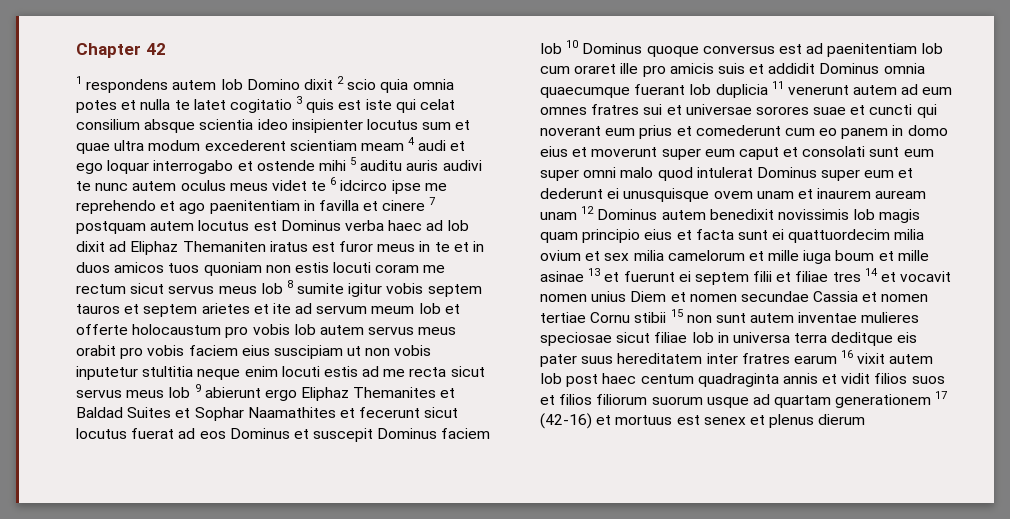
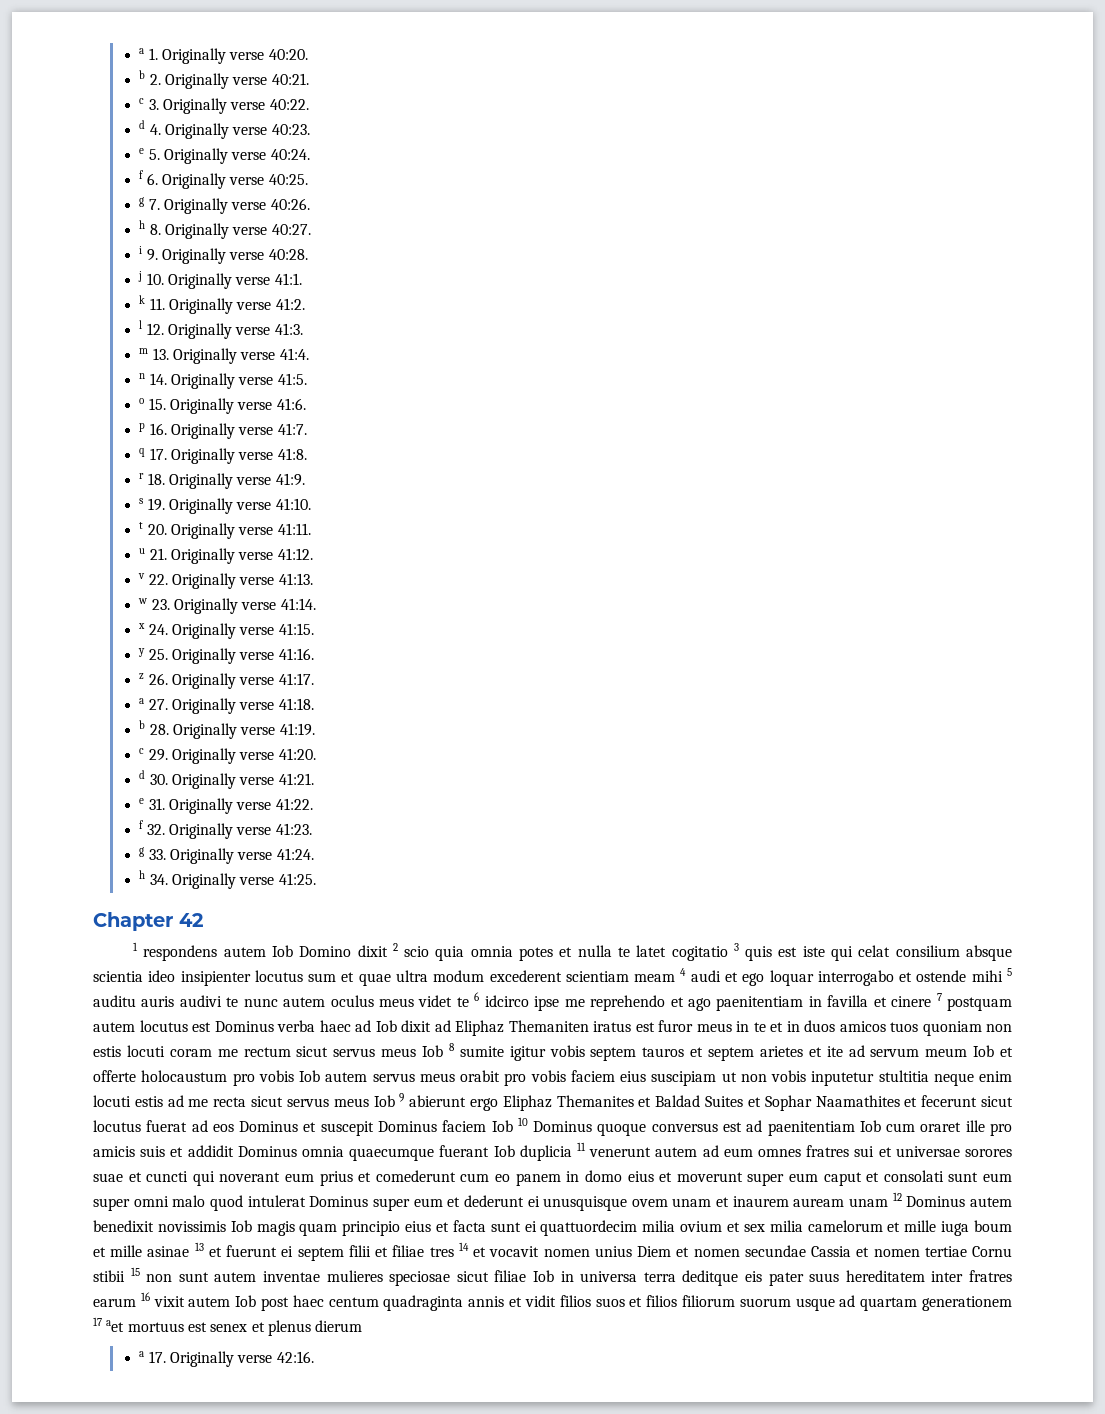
(76, 50) none -> [139,48,308,64] [139,70,309,89] [139,98,309,114] [139,120,310,139] [139,148,310,164] [139,170,308,189] [139,197,310,214] [139,220,311,239] [139,246,308,264] [138,271,302,289] [139,295,305,314] [139,320,303,339] [139,348,309,364] [139,373,307,389] [139,398,306,414] [139,422,307,439] [139,448,307,464] [139,473,305,489] [139,498,311,514] [139,522,311,539] [139,548,313,564] [138,573,313,589] [138,598,316,614] [138,623,314,639] [138,648,314,664] [139,673,314,689] [139,698,314,714] [139,720,315,739] [139,748,316,764] [139,770,314,789] [139,798,313,814] [139,820,312,839] [139,847,314,864] [139,870,316,889] a 1. Originally verse 40:20. // b 2. Originally verse 40:21. // c 3. Originally verse 40:22. // d 4. Originally verse 40:23. // e 5. Originally verse 40:24. // f 6. Originally verse 40:25. // g 7. Originally verse 40:26. // h 8. Originally verse 40:27. // i 9. Originally verse 40:28. // j 10. Originally verse 41:1. // k 11. Originally verse 41:2. // l 12. Originally verse 41:3. // m 13. Originally verse 41:4. // n 14. Originally verse 41:5. // o 15. Originally verse 41:6. // p 16. Originally verse 41:7. // q 17. Originally verse 41:8. // r 18. Originally verse 41:9. // s 19. Originally verse 41:10. // t 20. Originally verse 41:11. // u 21. Originally verse 41:12. // v 22. Originally verse 41:13. // w 23. Originally verse 41:14. // x 24. Originally verse 41:15. // y 25. Originally verse 41:16. // z 26. Originally verse 41:17. // a 27. Originally verse 41:18. // b 28. Originally verse 41:19. // c 29. Originally verse 41:20. // d 30. Originally verse 41:21. // e 31. Originally verse 41:22. // f 32. Originally verse 41:23. // g 33. Originally verse 41:24. // h 34. Originally verse 41:25. //
[540,413,612,429] (42-16) et -> [106,1320,125,1332] aet
(866, 419) none -> [139,1351,314,1367] // a 17. Originally verse 42:16.

